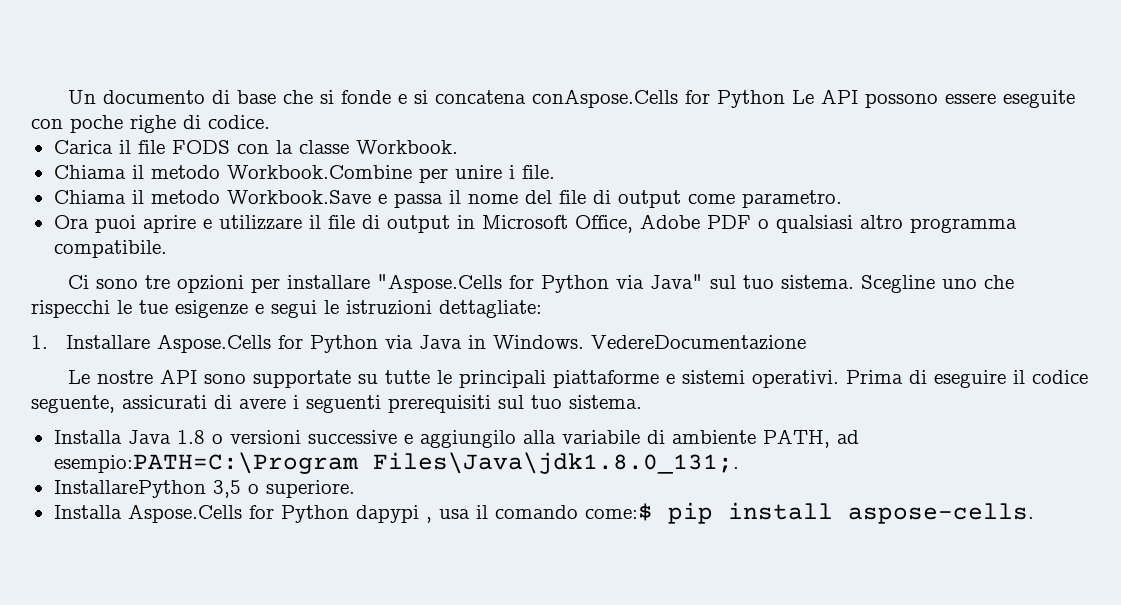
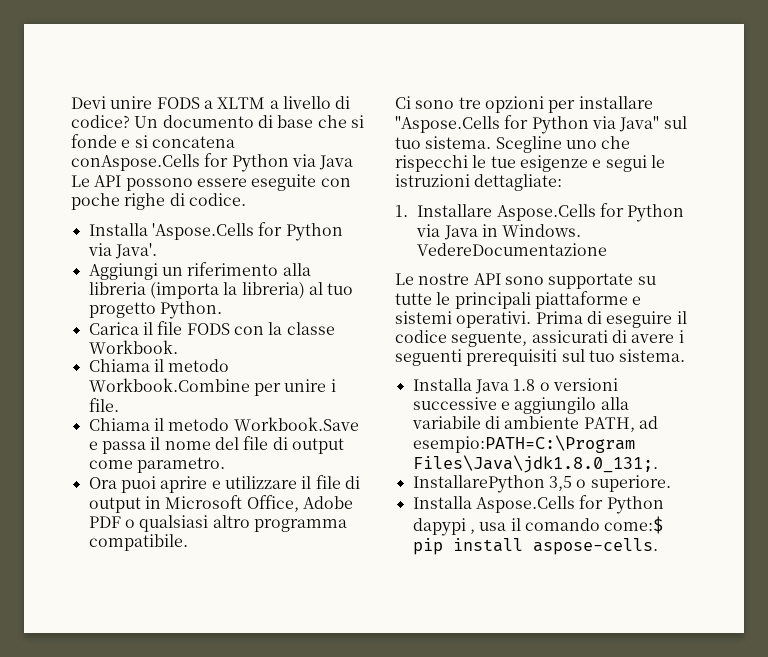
(68, 97) none -> [71,96,351,109] [71,115,130,128] Devi unire FODS a XLTM a livello di codice?
(786, 99) none -> [291,154,354,170] via Java
(270, 122) none -> [88,222,343,241] [87,243,157,259] [88,262,311,280] [88,282,354,299] [88,301,222,319] // Installa 'Aspose.Cells for Python via Java'. // Aggiungi un riferimento alla libreria (importa la libreria) al tuo progetto Python.

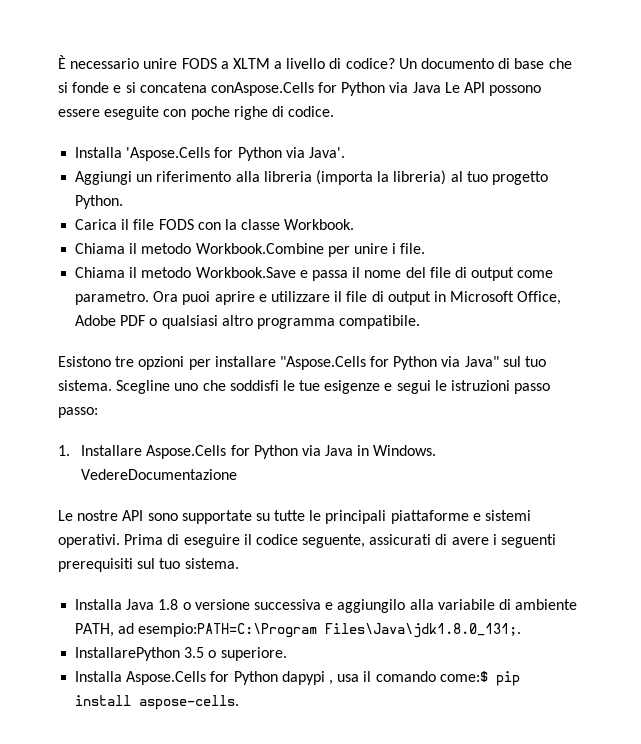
[71,96,106,109] Devi -> [58,55,140,69] È necessario
(225, 465) // -> (150, 298) none
[395,96,455,109] Ci sono -> [58,356,111,367] Esistono
[395,155,468,172] rispecchi -> [229,380,279,391] soddisfi
[474,174,563,191] dettagliate: -> [514,383,551,394] [58,407,98,418] passo passo:
[552,378,618,391] [412,397,497,410] versioni successive -> [194,599,321,610] versione successiva
[548,476,572,491] 3,5 -> [184,647,205,658] 3.5

